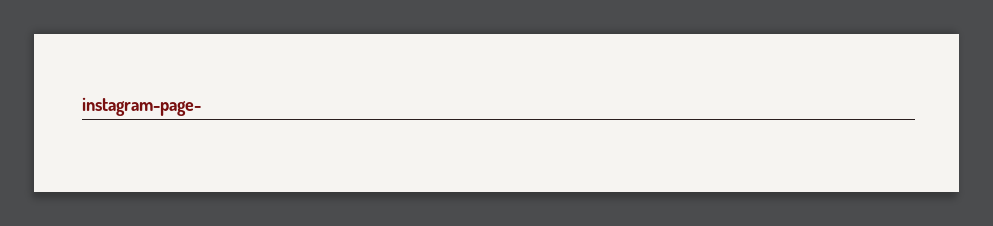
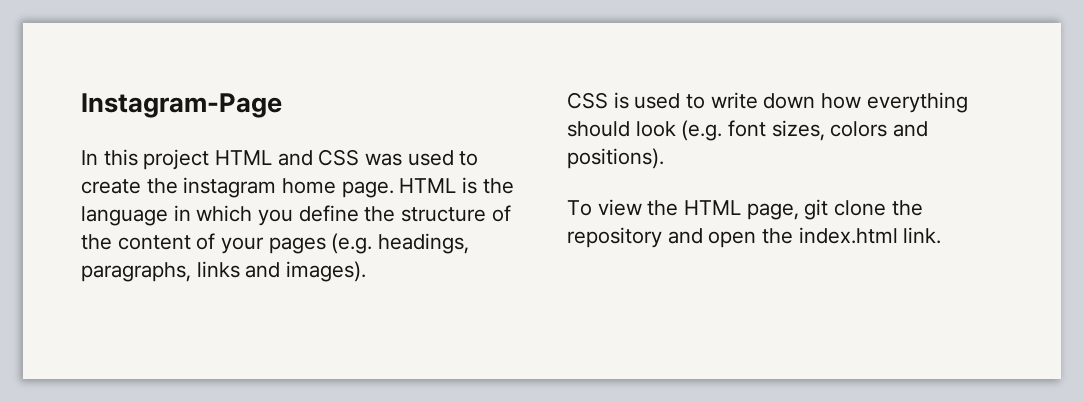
[82,97,201,116] instagram-page- -> [81,93,282,118] [81,149,479,170] [81,177,514,198] [81,205,511,226] [81,233,470,254] [81,261,367,282] [567,92,968,113] [567,120,929,141] [567,148,664,169] [567,199,923,220] [567,227,942,248] Instagram-Page // In this project HTML and CSS was used to create the instagram home page. HTML is the language in which you define the structure of the content of your pages (e.g. headings, paragraphs, links and images). // CSS is used to write down how everything should look (e.g. font sizes, colors and positions). // To view the HTML page, git clone the repository and open the index.html link.

